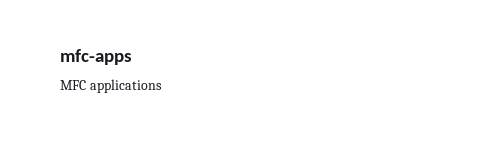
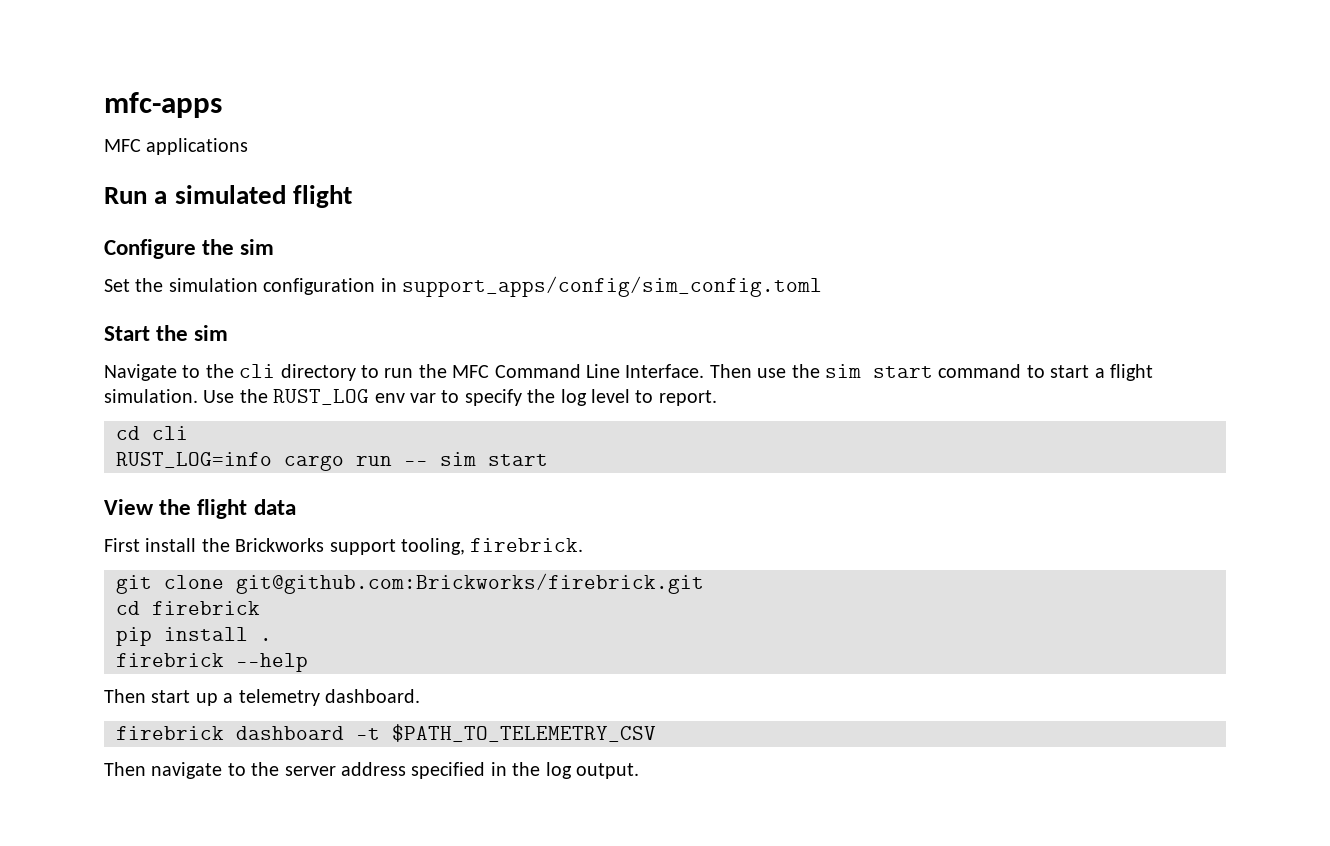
(162, 86) none -> [104,185,352,208] [104,239,275,259] [104,276,822,297] [104,325,229,341] [104,364,1153,381] [104,389,717,406] [116,426,188,440] [116,452,548,471] [104,499,296,519] [104,538,584,555] [116,573,704,594] [116,601,260,615] [116,627,272,646] [116,653,308,672] [104,689,420,706] [116,724,656,742] [104,762,639,779] // Run a simulated flight // Configure the sim // Set the simulation configuration in support_apps/config/sim_config.toml // Start the sim // Navigate to the cli directory to run the MFC Command Line Interface. Then use the sim start command to start a flight simulation. Use the RUST_LOG env var to specify the log level to report. // cd cli // RUST_LOG=info cargo run -- sim start // View the flight data // First install the Brickworks support tooling, firebrick. // git clone git@github.com:Brickworks/firebrick.git // cd firebrick // pip install . // firebrick --help // Then start up a telemetry dashboard. // firebrick dashboard -t $PATH_TO_TELEMETRY_CSV // Then navigate to the server address specified in the log output.

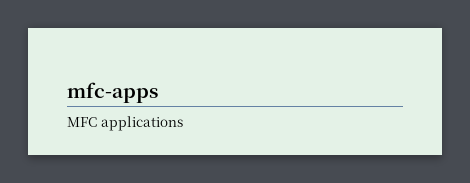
[104,185,352,208] [104,239,275,259] [104,276,822,297] [104,325,229,341] [104,364,1153,381] [104,389,717,406] [116,426,188,440] [116,452,548,471] [104,499,296,519] [104,538,584,555] [116,573,704,594] [116,601,260,615] [116,627,272,646] [116,653,308,672] [104,689,420,706] [116,724,656,742] [104,762,639,779] // Run a simulated flight // Configure the sim // Set the simulation configuration in support_apps/config/sim_config.toml // Start the sim // Navigate to the cli directory to run the MFC Command Line Interface. Then use the sim start command to start a flight simulation. Use the RUST_LOG env var to specify the log level to report. // cd cli // RUST_LOG=info cargo run -- sim start // View the flight data // First install the Brickworks support tooling, firebrick. // git clone git@github.com:Brickworks/firebrick.git // cd firebrick // pip install . // firebrick --help // Then start up a telemetry dashboard. // firebrick dashboard -t $PATH_TO_TELEMETRY_CSV // Then navigate to the server address specified in the log output. -> (183, 123) none

